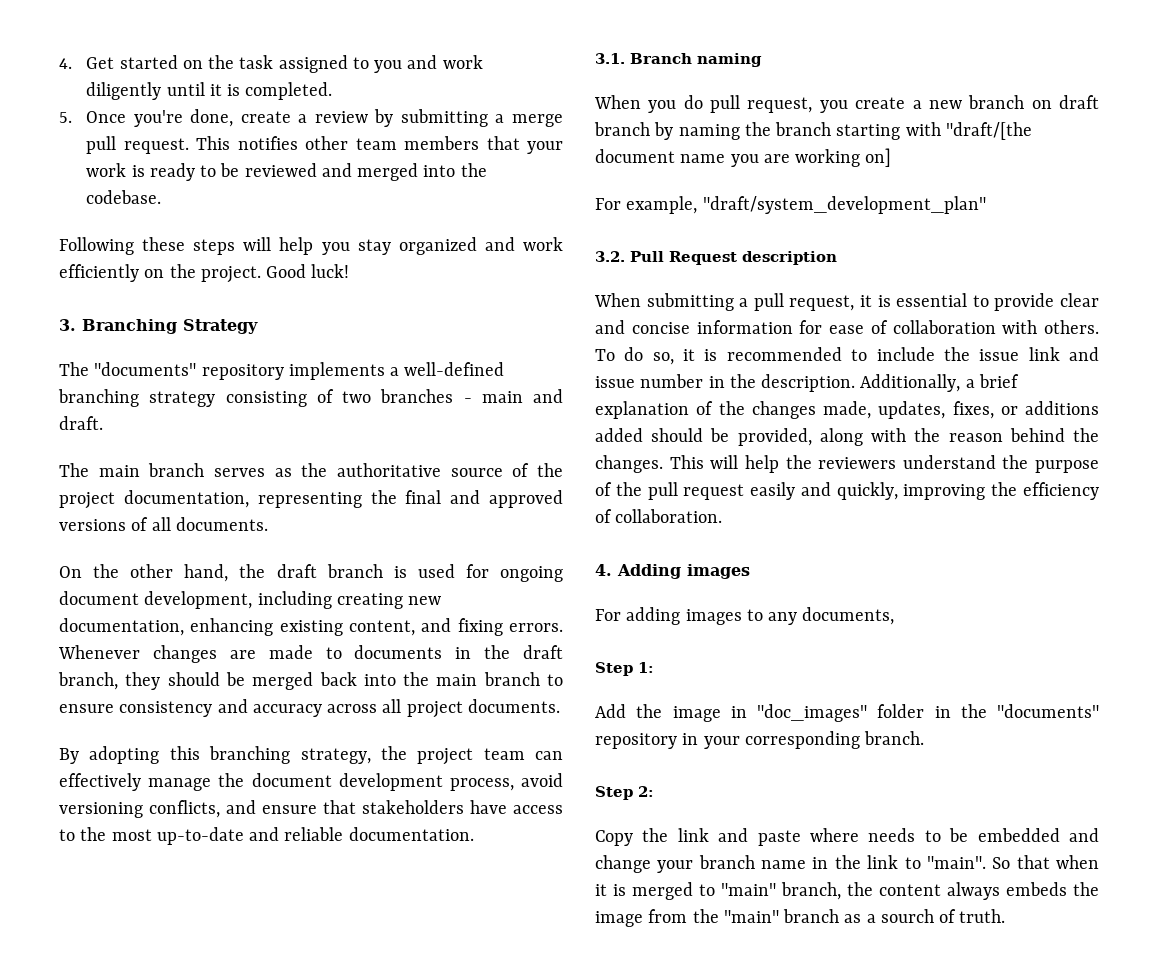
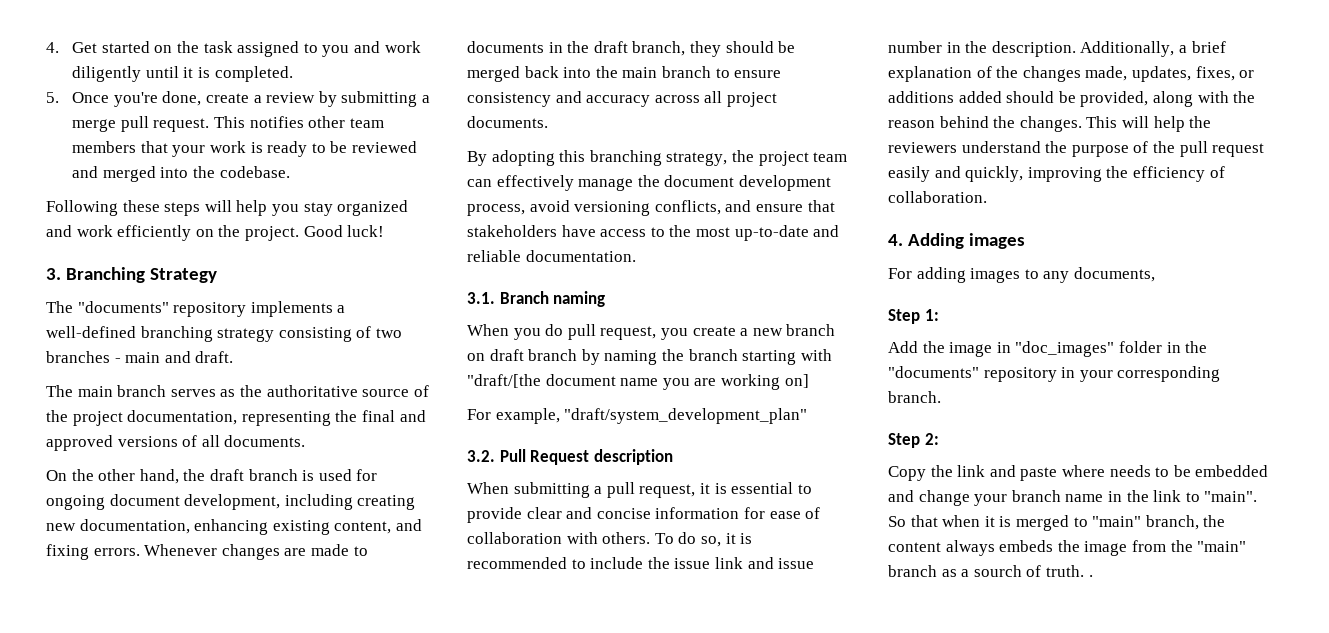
(1006, 916) none -> [1088,575,1093,577] .

